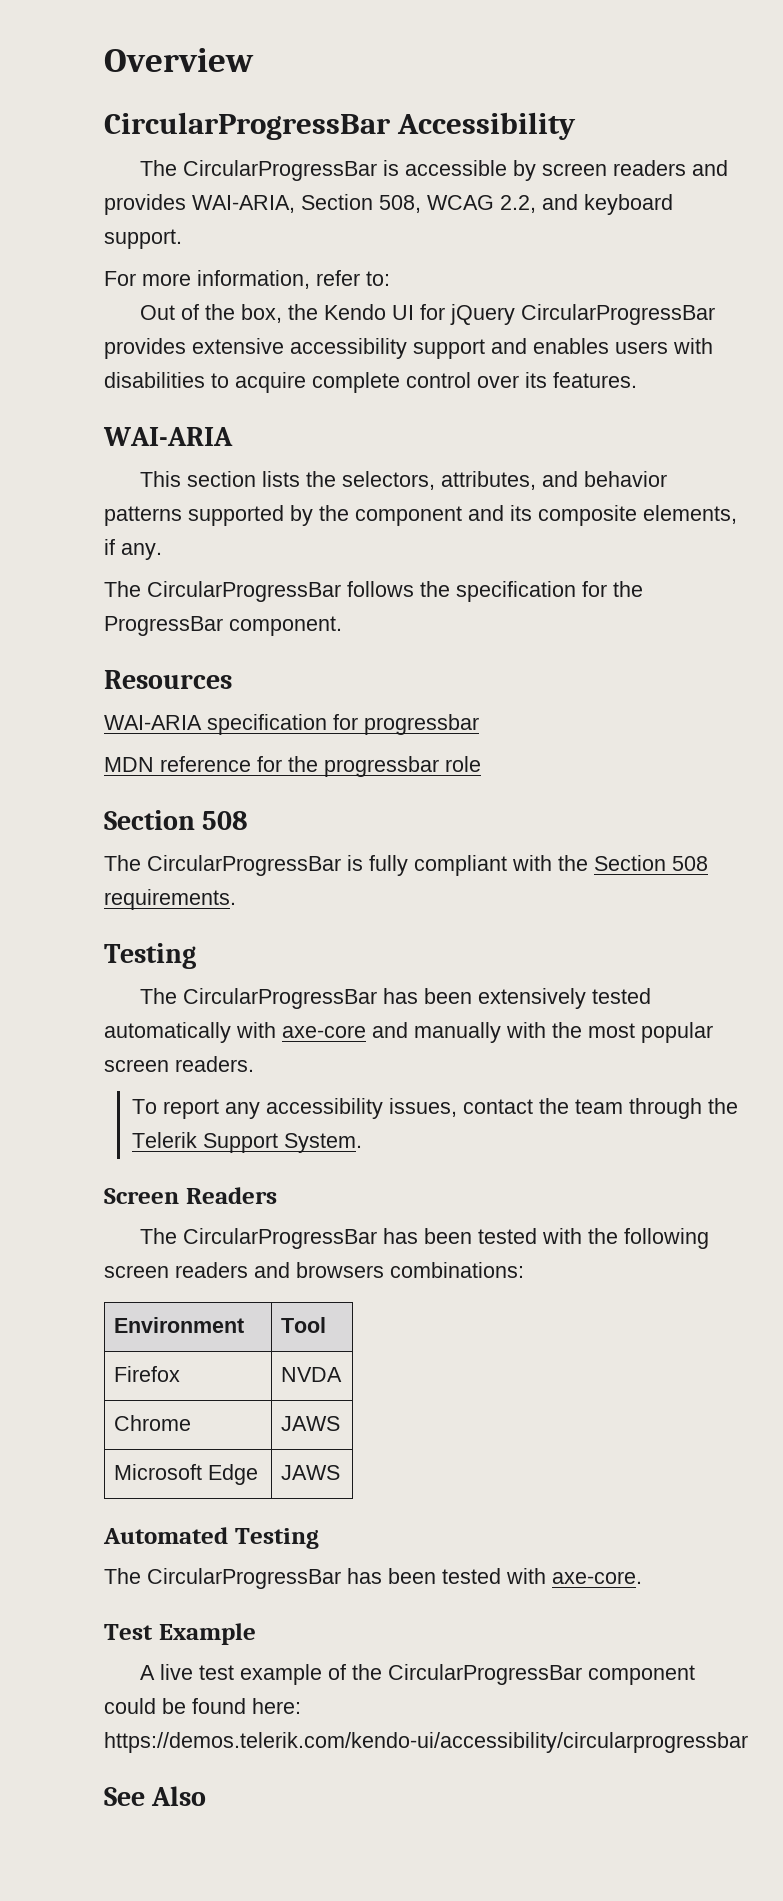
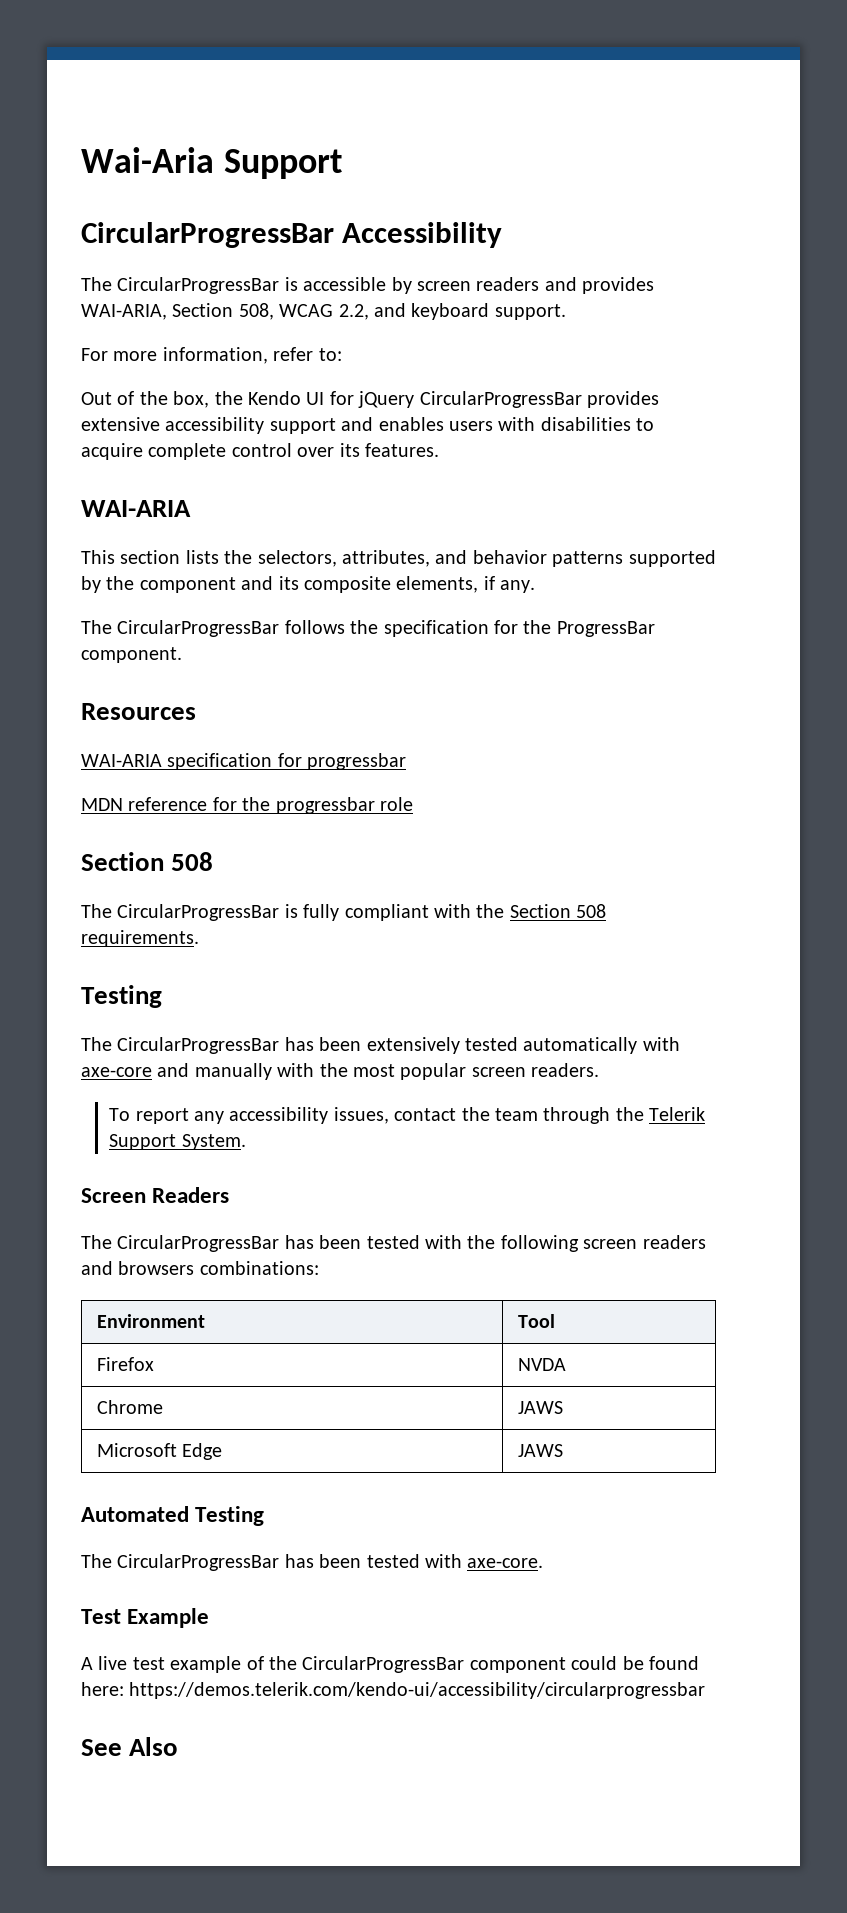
[104,48,254,72] Overview -> [81,147,342,179] Wai-Aria Support

